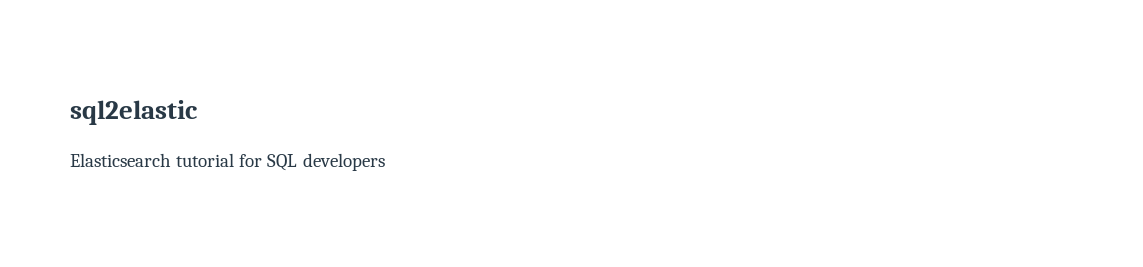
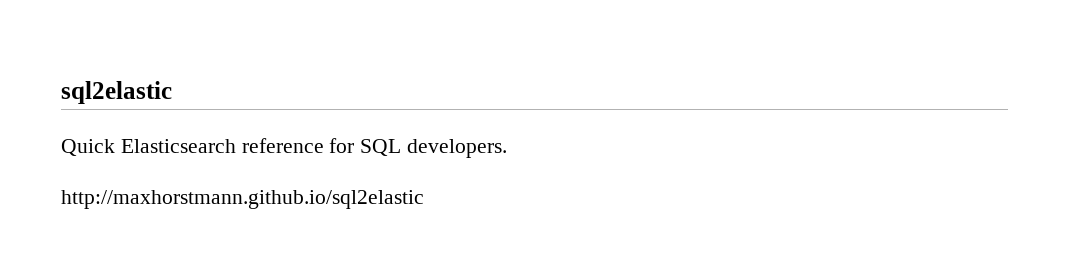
[70,153,385,171] Elasticsearch tutorial for SQL developers -> [61,138,508,158] [61,190,424,209] Quick Elasticsearch reference for SQL developers. // http://maxhorstmann.github.io/sql2elastic

